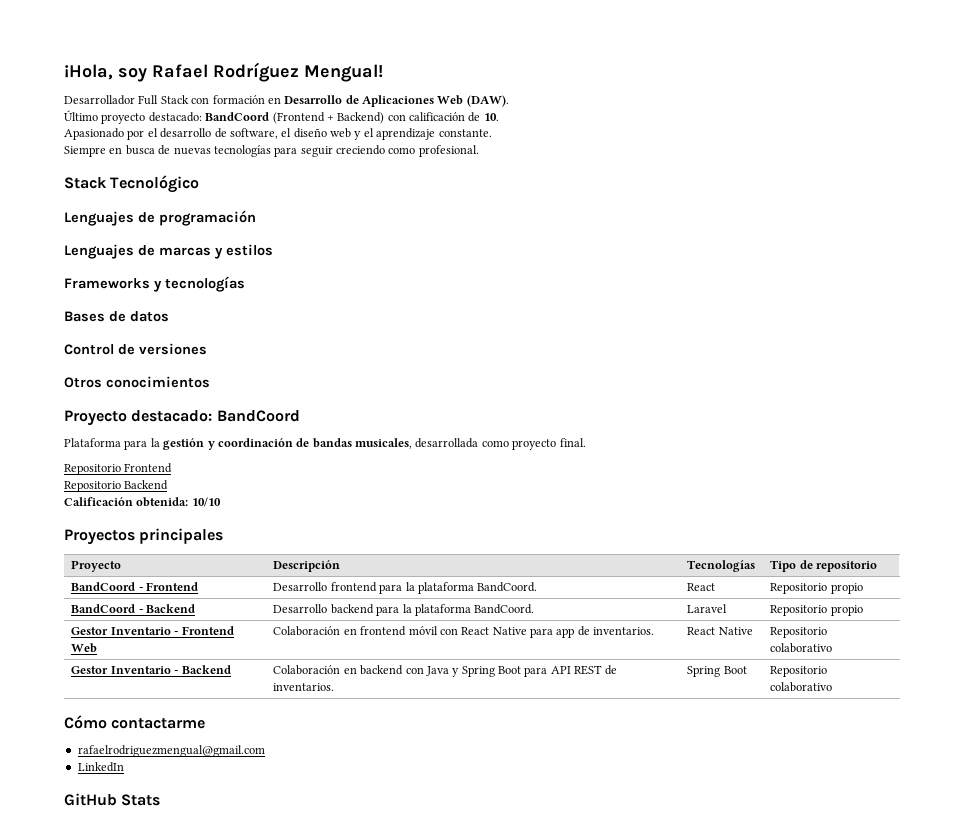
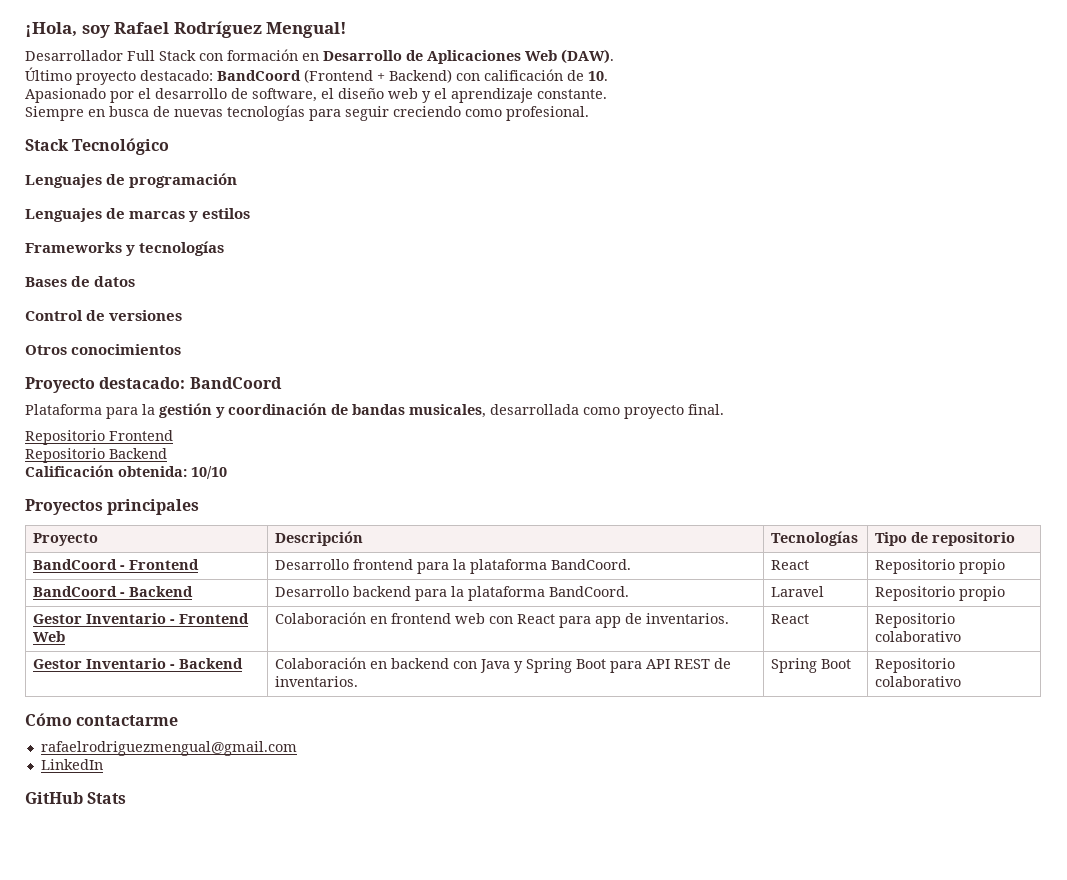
[408,626,438,635] móvil -> [454,613,485,624] web
[492,627,527,635] Native -> (555, 619) none
[718,627,753,635] Native -> (809, 619) none

